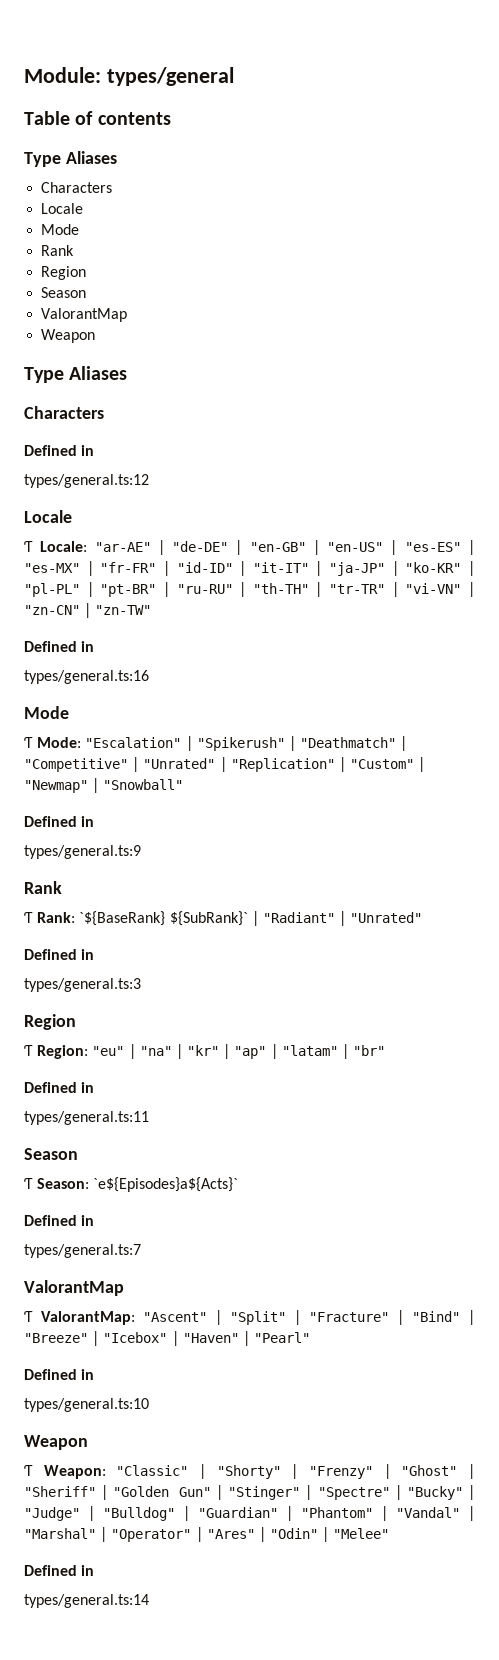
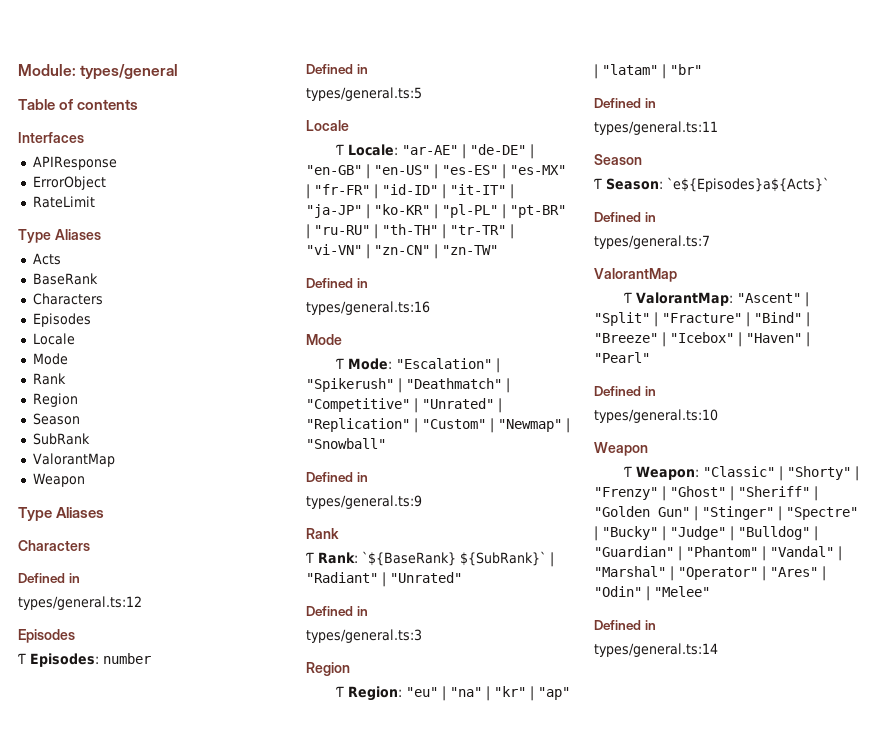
[24,151,117,167] [41,182,113,193] // Type Aliases // Characters -> [18,132,84,143] [32,156,117,170] [32,176,106,190] [32,196,95,208] [18,229,101,243] [32,253,61,265] [32,273,98,285] [32,293,103,305] [32,313,91,327] // Interfaces // APIResponse // ErrorObject // RateLimit // Type Aliases // Acts // BaseRank // Characters // Episodes
(87, 292) none -> [32,433,90,445] // SubRank
(149, 481) none -> [18,629,75,643] [18,653,151,667] [306,64,368,74] [306,87,422,101] // Episodes // Ƭ Episodes: number // Defined in // types/general.ts:5

